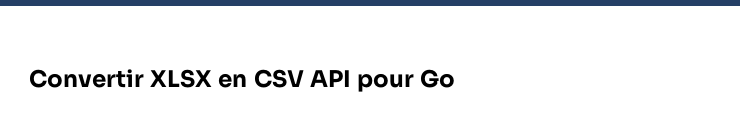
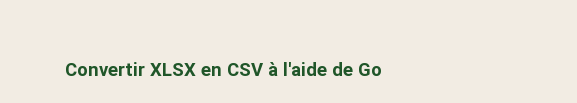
[309,70,415,92] API pour -> [268,62,353,76] à l'aide de

